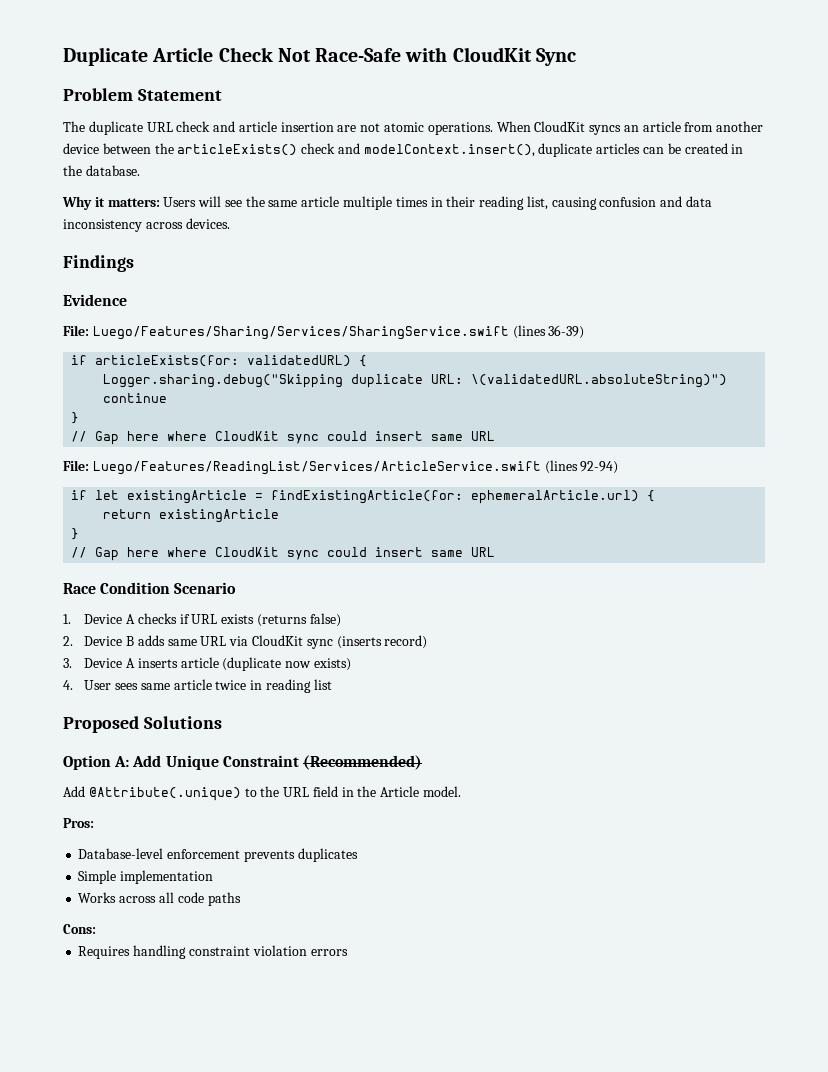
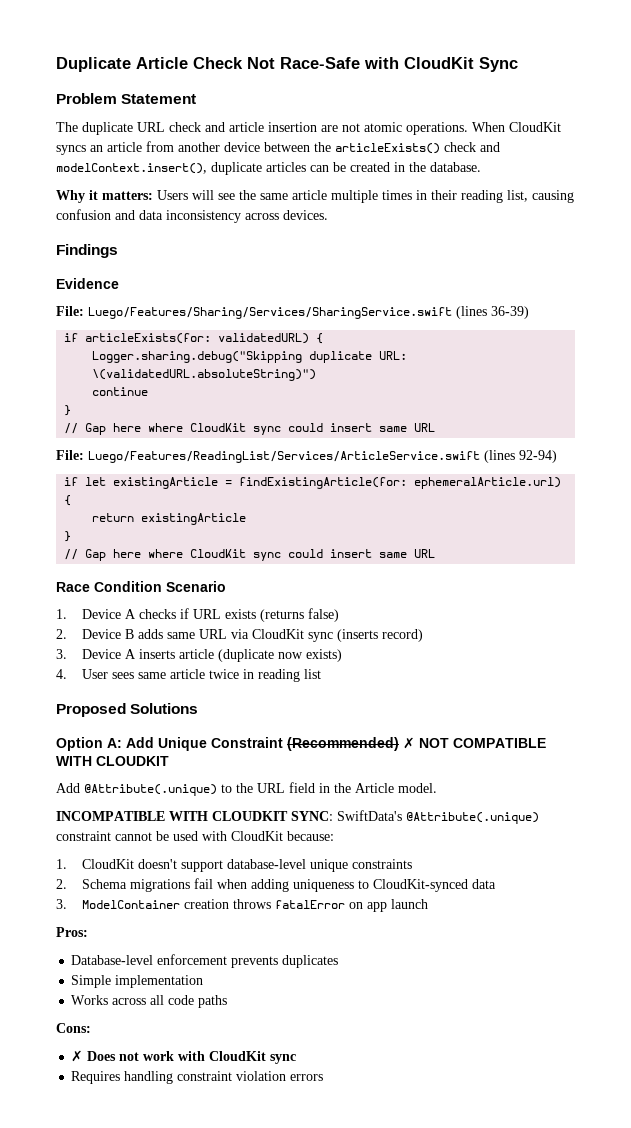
(422, 762) none -> [403,737,546,749] [56,756,169,766] ✗ NOT COMPATIBLE WITH CLOUDKIT
(462, 791) none -> [56,810,539,824] [56,831,334,841] [56,859,413,872] [56,878,497,892] [56,899,429,912] // INCOMPATIBLE WITH CLOUDKIT SYNC: SwiftData's @Attribute(.unique) constraint cannot be used with CloudKit because: // 1. CloudKit doesn't support database-level unique constraints // 2. Schema migrations fail when adding uniqueness to CloudKit-synced data // 3. ModelContainer creation throws fatalError on app launch
(96, 929) none -> [71,1050,297,1064] // ✗ Does not work with CloudKit sync

